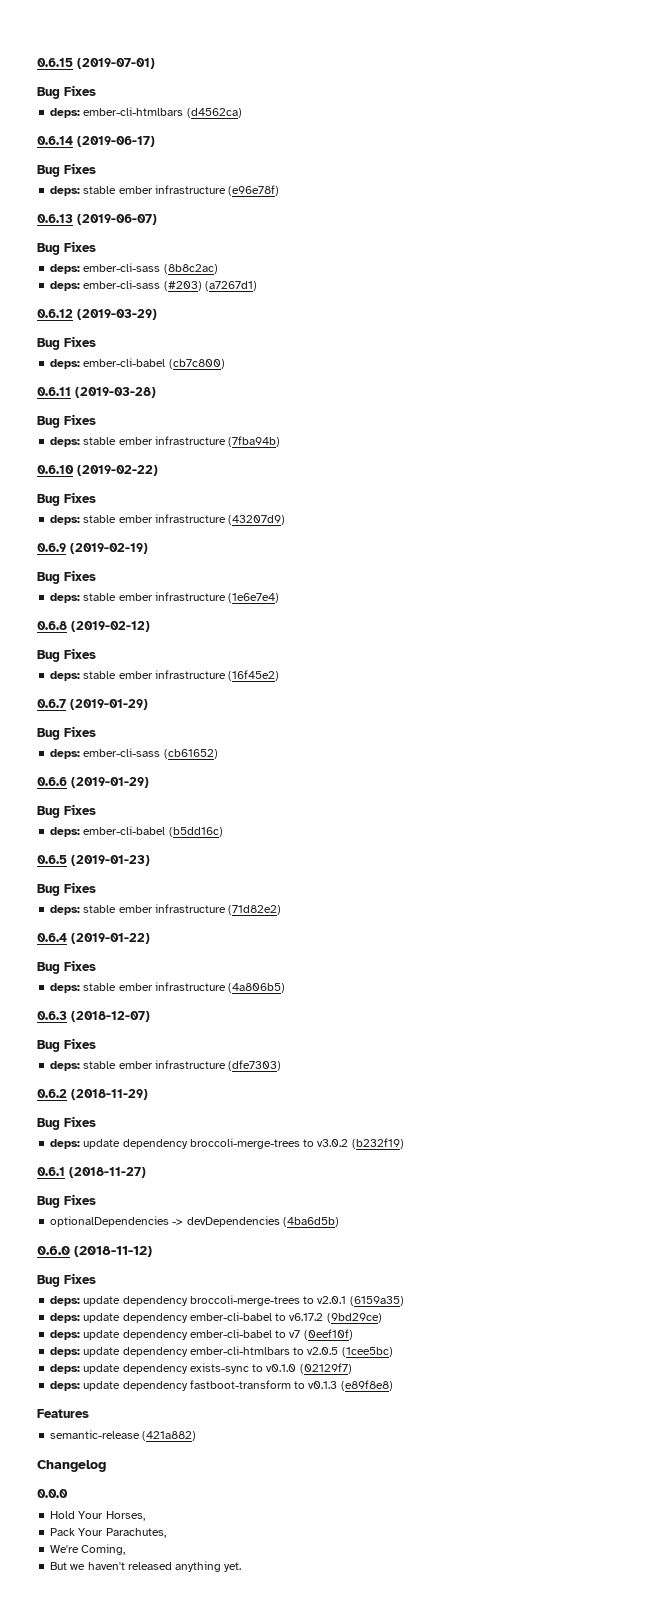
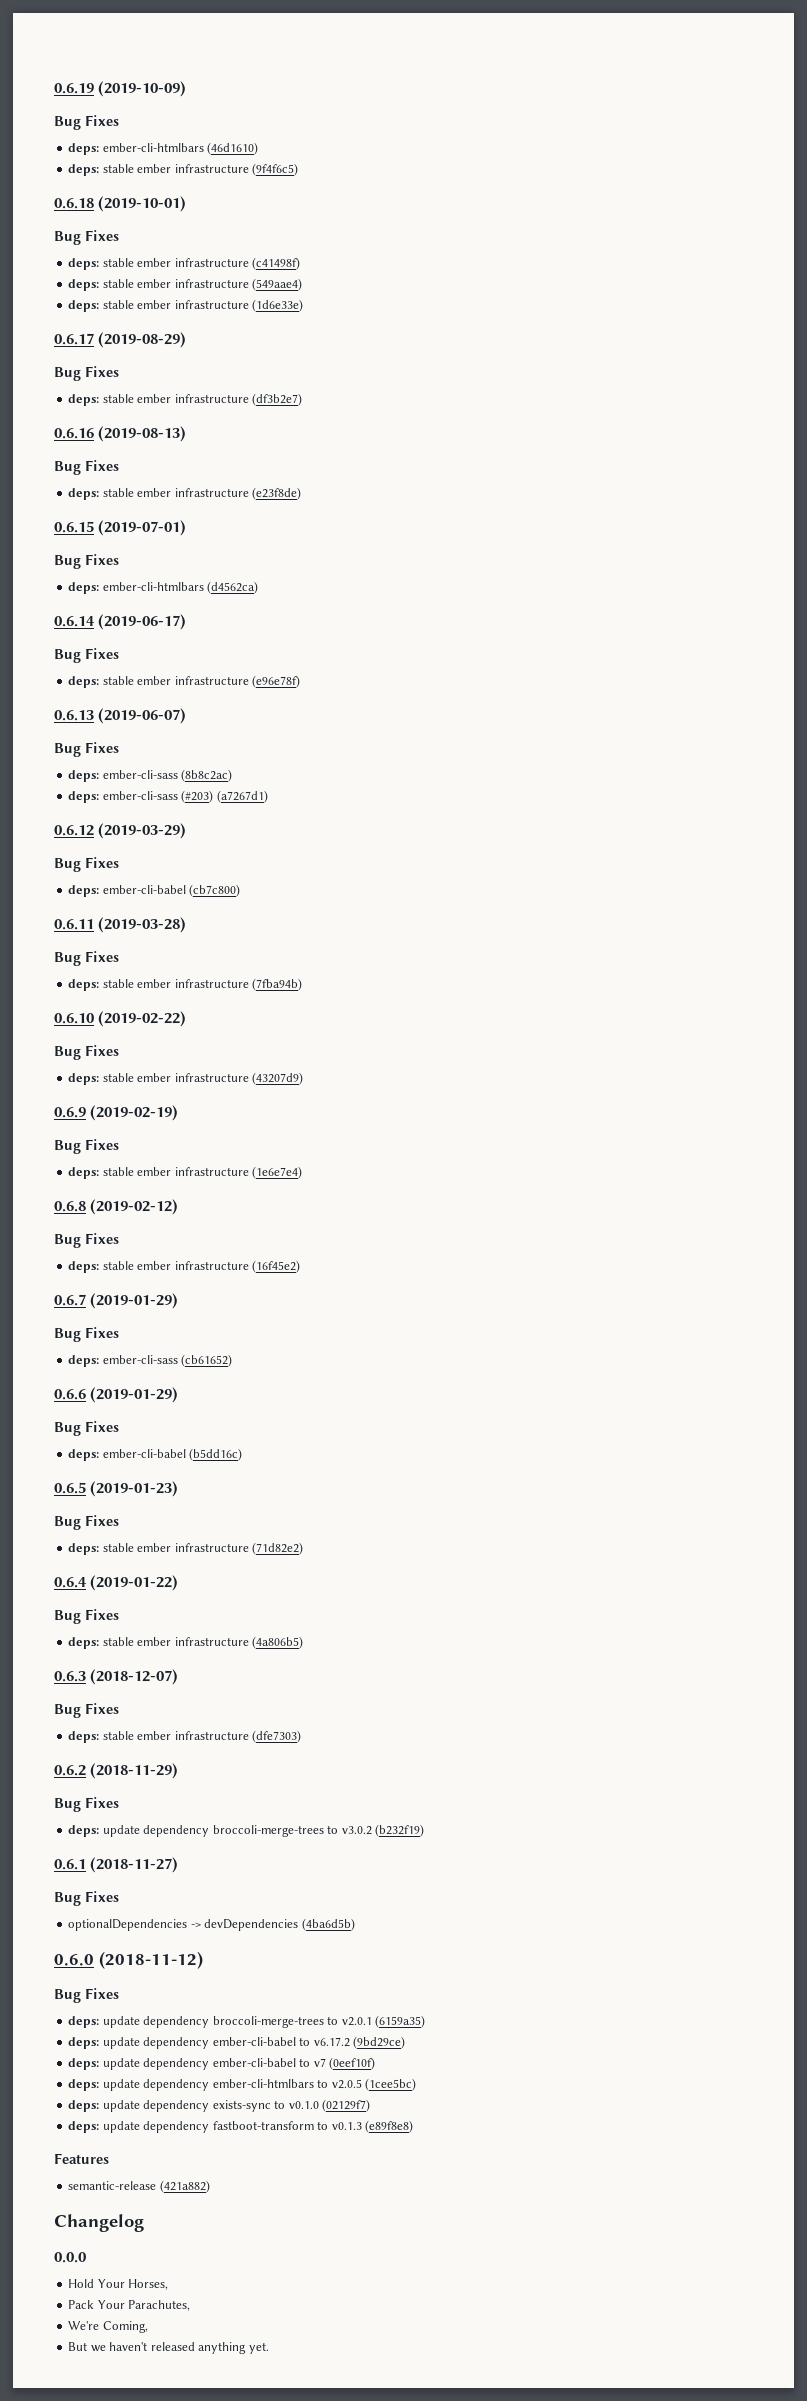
(37, 62) none -> [54,81,187,97] [54,115,119,130] [68,142,259,155] [68,163,299,176] [54,196,187,212] [54,230,119,245] [68,257,301,270] [68,278,303,291] [68,299,304,312] [54,332,187,348] [54,366,119,381] [68,393,303,406] [54,426,187,442] [54,460,119,475] [68,487,302,500] 0.6.19 (2019-10-09) // Bug Fixes // deps: ember-cli-htmlbars (46d1610) // deps: stable ember infrastructure (9f4f6c5) // 0.6.18 (2019-10-01) // Bug Fixes // deps: stable ember infrastructure (c41498f) // deps: stable ember infrastructure (549aae4) // deps: stable ember infrastructure (1d6e33e) // 0.6.17 (2019-08-29) // Bug Fixes // deps: stable ember infrastructure (df3b2e7) // 0.6.16 (2019-08-13) // Bug Fixes // deps: stable ember infrastructure (e23f8de) //

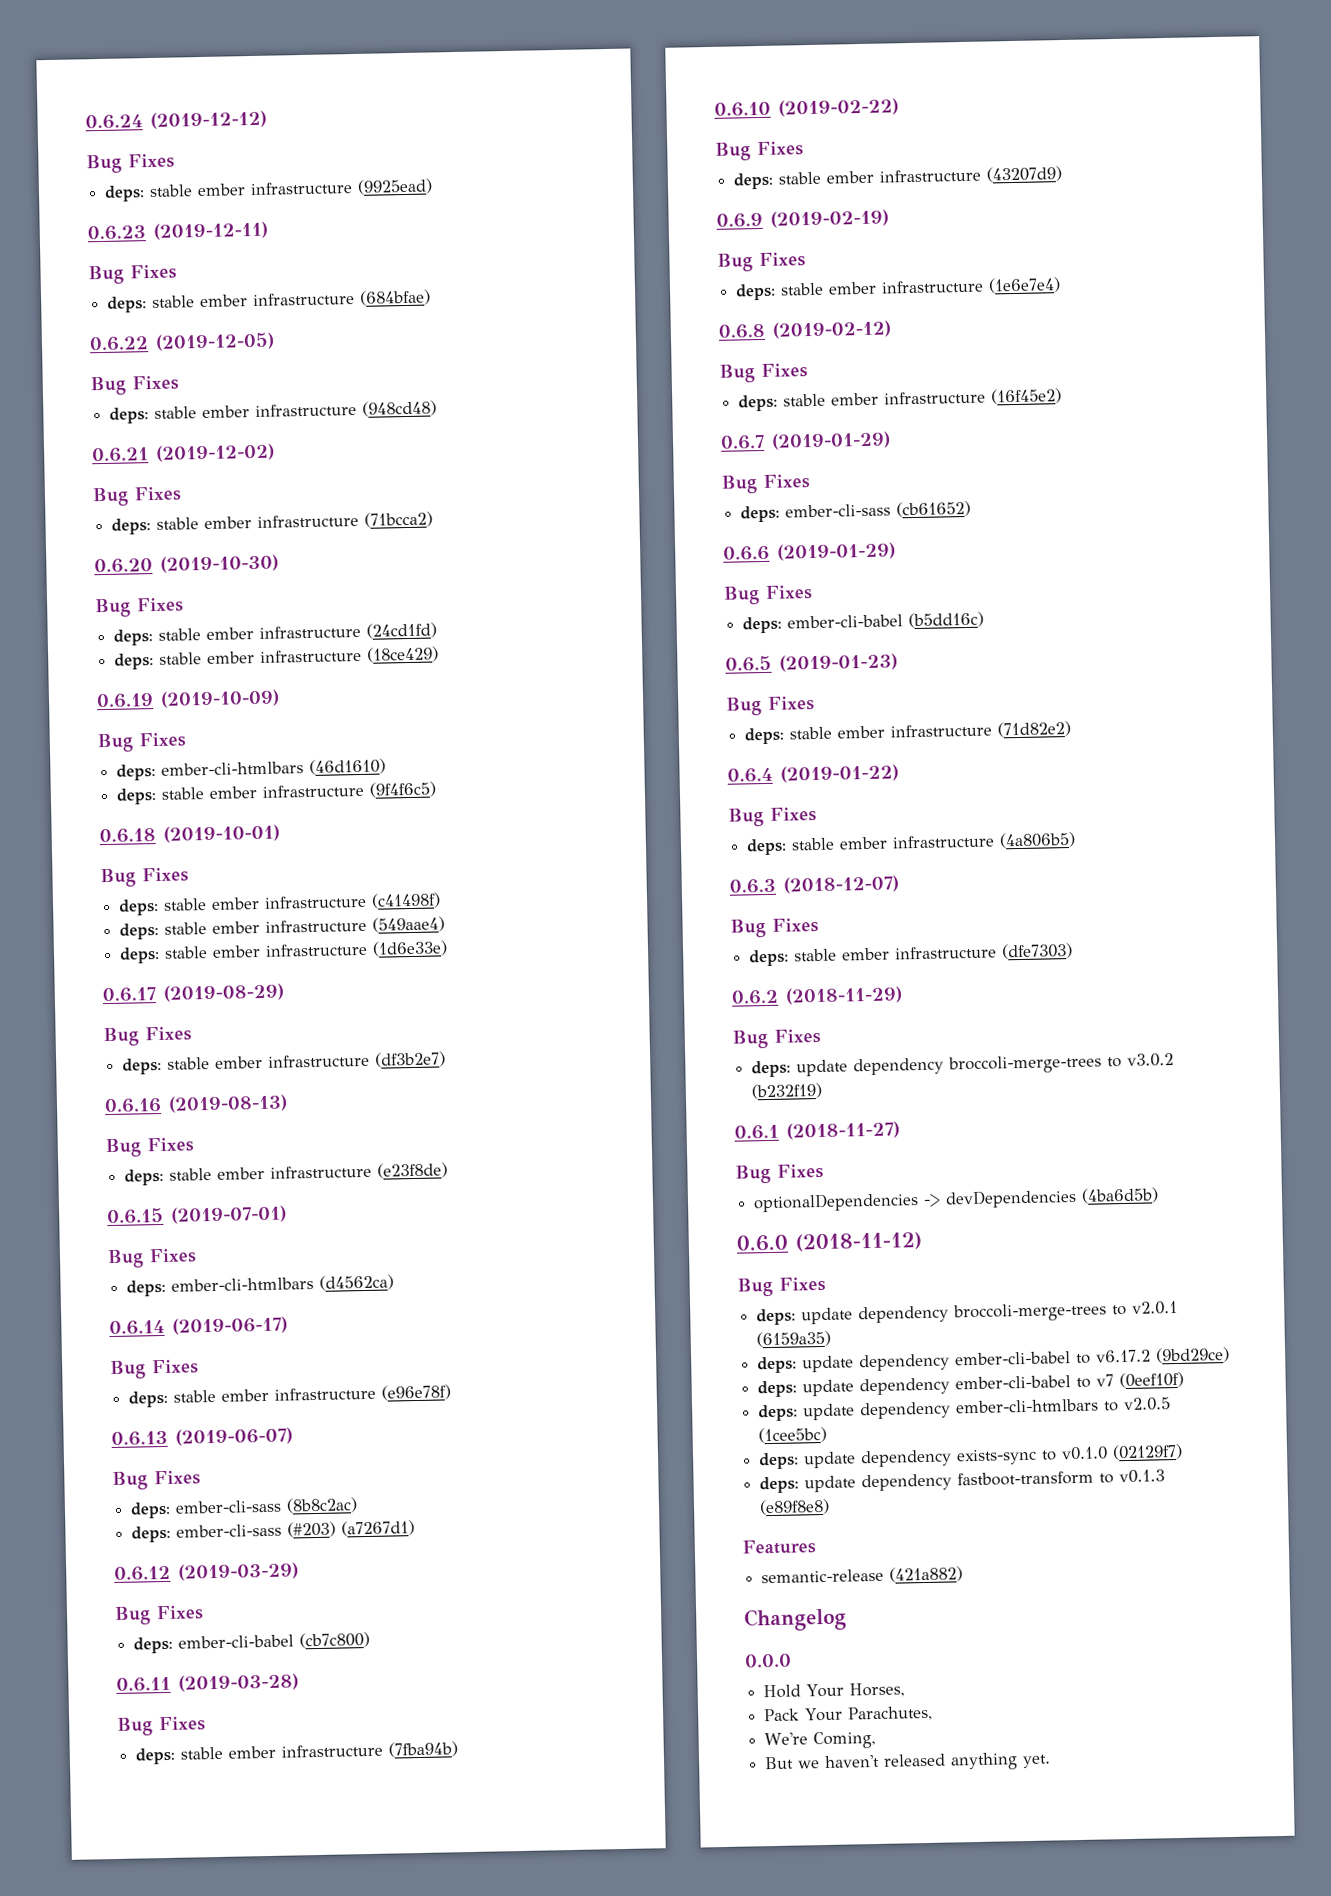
(54, 88) none -> [85,110,267,130] [86,153,175,174] [104,178,434,202] [87,221,268,241] [88,264,177,285] [107,289,432,313] [89,332,275,352] [90,375,179,396] [109,400,438,424] [92,443,275,463] [92,486,182,507] [111,511,434,535] [94,554,279,574] [95,597,184,618] [113,622,438,646] [114,646,440,670] 0.6.24 (2019-12-12) // Bug Fixes // deps: stable ember infrastructure (9925ead) // 0.6.23 (2019-12-11) // Bug Fixes // deps: stable ember infrastructure (684bfae) // 0.6.22 (2019-12-05) // Bug Fixes // deps: stable ember infrastructure (948cd48) // 0.6.21 (2019-12-02) // Bug Fixes // deps: stable ember infrastructure (71bcca2) // 0.6.20 (2019-10-30) // Bug Fixes // deps: stable ember infrastructure (24cd1fd) // deps: stable ember infrastructure (18ce429) //

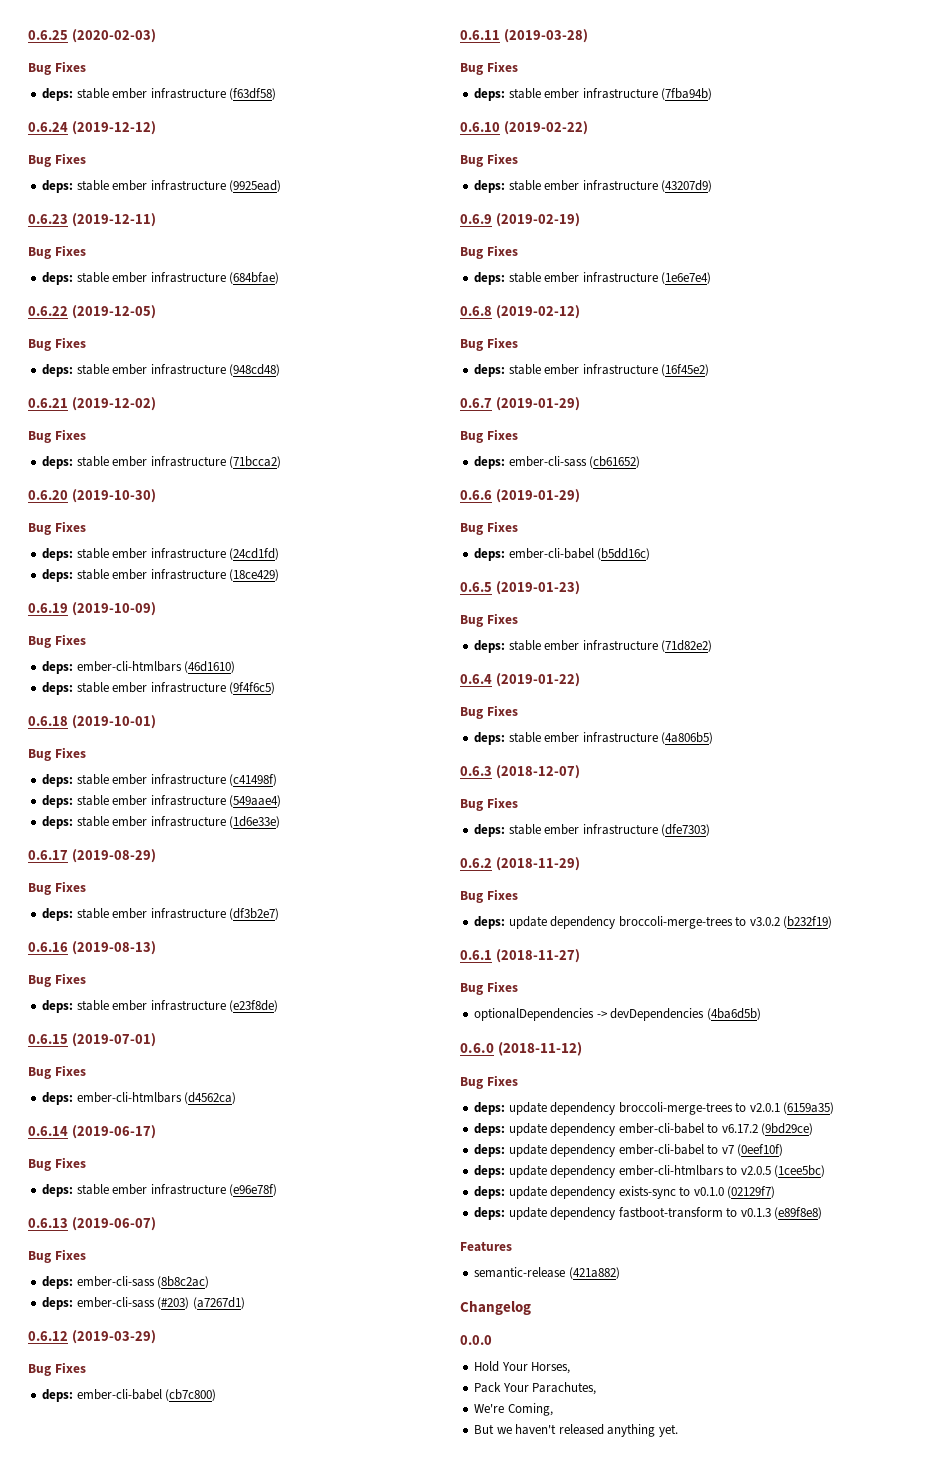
(85, 122) none -> [28,29,156,43] [28,61,86,75] [42,88,277,101] 0.6.25 (2020-02-03) // Bug Fixes // deps: stable ember infrastructure (f63df58) //

